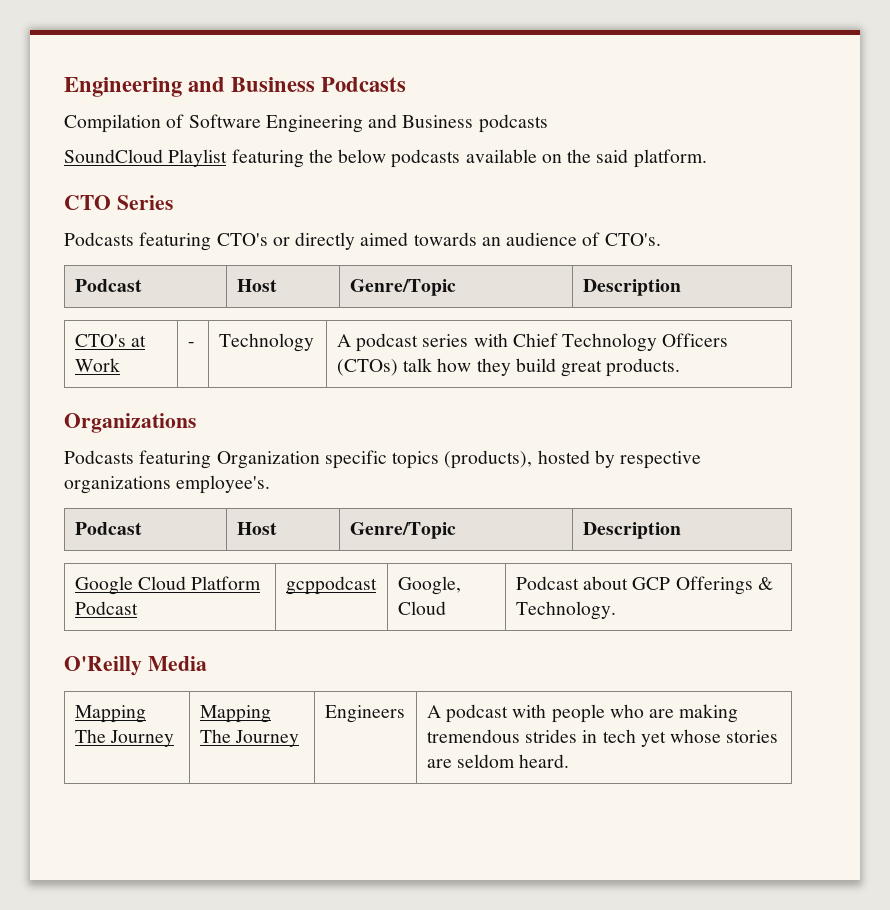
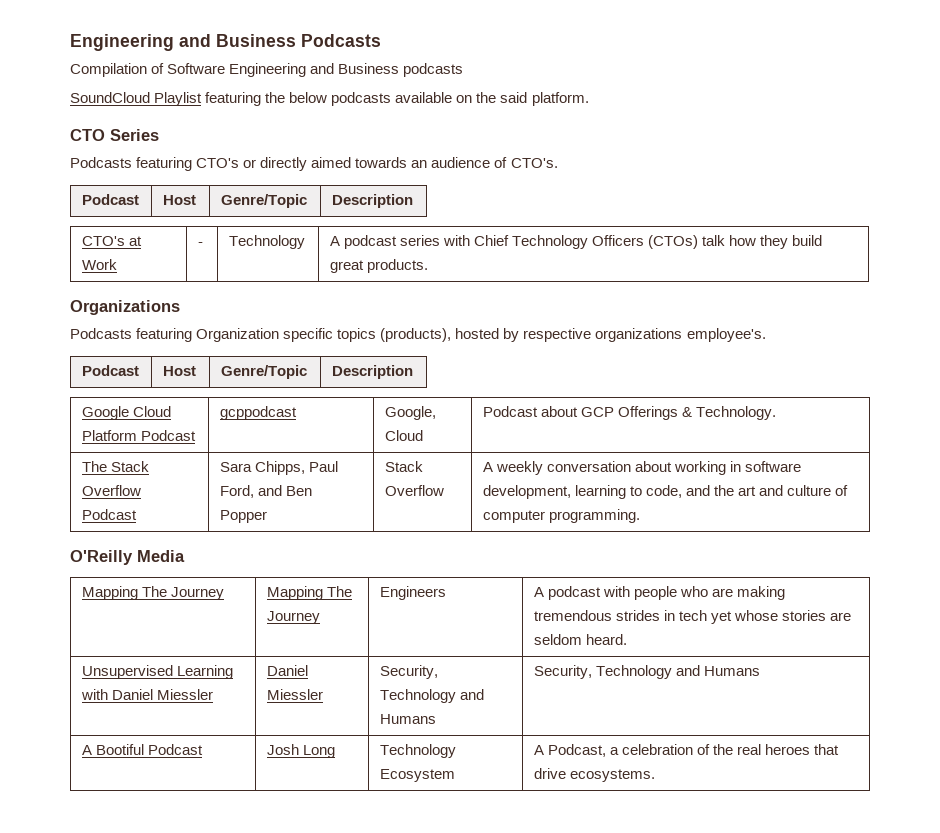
(616, 610) none -> [81,461,149,472] [81,485,141,496] [81,509,137,520] [219,461,339,475] [219,485,313,498] [219,510,267,523] [384,461,423,472] [384,485,444,496] [482,461,802,475] [482,485,849,499] [482,509,640,523] // The Stack Overflow Podcast | Sara Chipps, Paul Ford, and Ben Popper | Stack Overflow | A weekly conversation about working in software development, learning to code, and the art and culture of computer programming.
(570, 761) none -> [81,665,233,679] [80,689,214,700] [266,665,308,676] [266,689,323,700] [379,665,438,679] [379,689,484,703] [379,714,436,724] [533,665,761,679] [81,744,204,755] [266,744,335,758] [379,744,456,758] [379,769,455,782] [533,744,840,757] [533,768,655,782] // Unsupervised Learning with Daniel Miessler | Daniel Miessler | Security, Technology and Humans | Security, Technology and Humans // A Bootiful Podcast | Josh Long | Technology Ecosystem | A Podcast, a celebration of the real heroes that drive ecosystems.

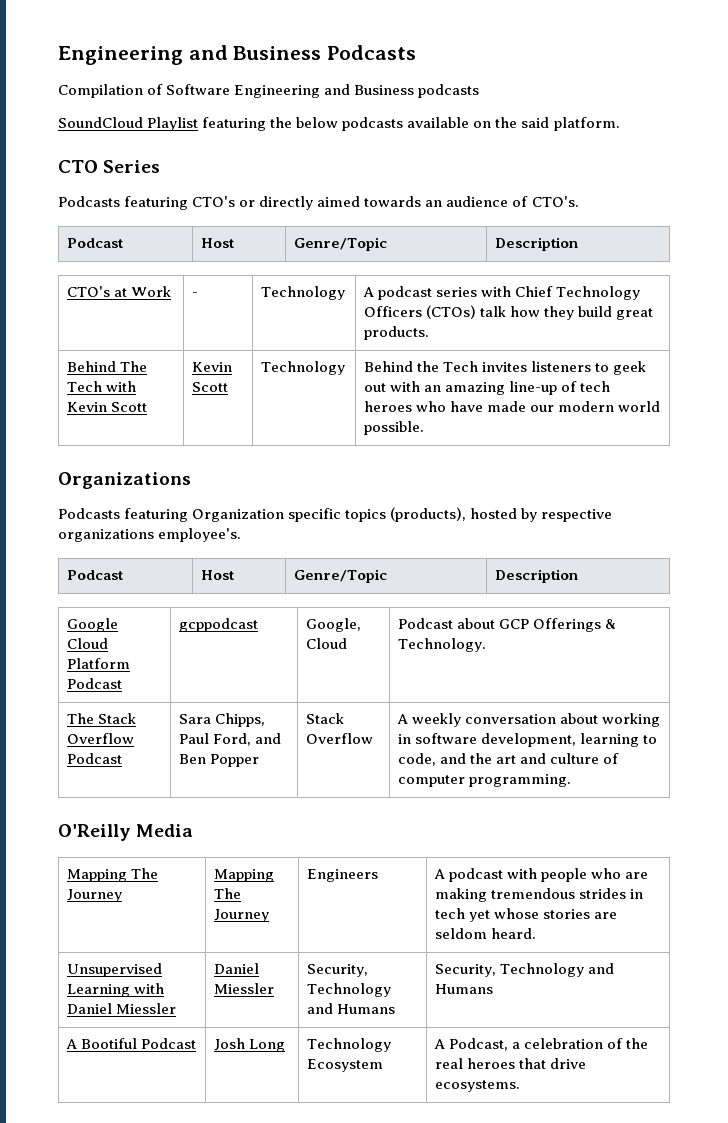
(428, 266) none -> [66,361,147,372] [66,381,136,392] [66,402,147,412] [191,362,232,372] [191,382,228,392] [260,361,345,375] [363,361,647,375] [363,381,611,395] [363,401,661,412] [363,421,424,435] // Behind The Tech with Kevin Scott | Kevin Scott | Technology | Behind the Tech invites listeners to geek out with an amazing line-up of tech heroes who have made our modern world possible.

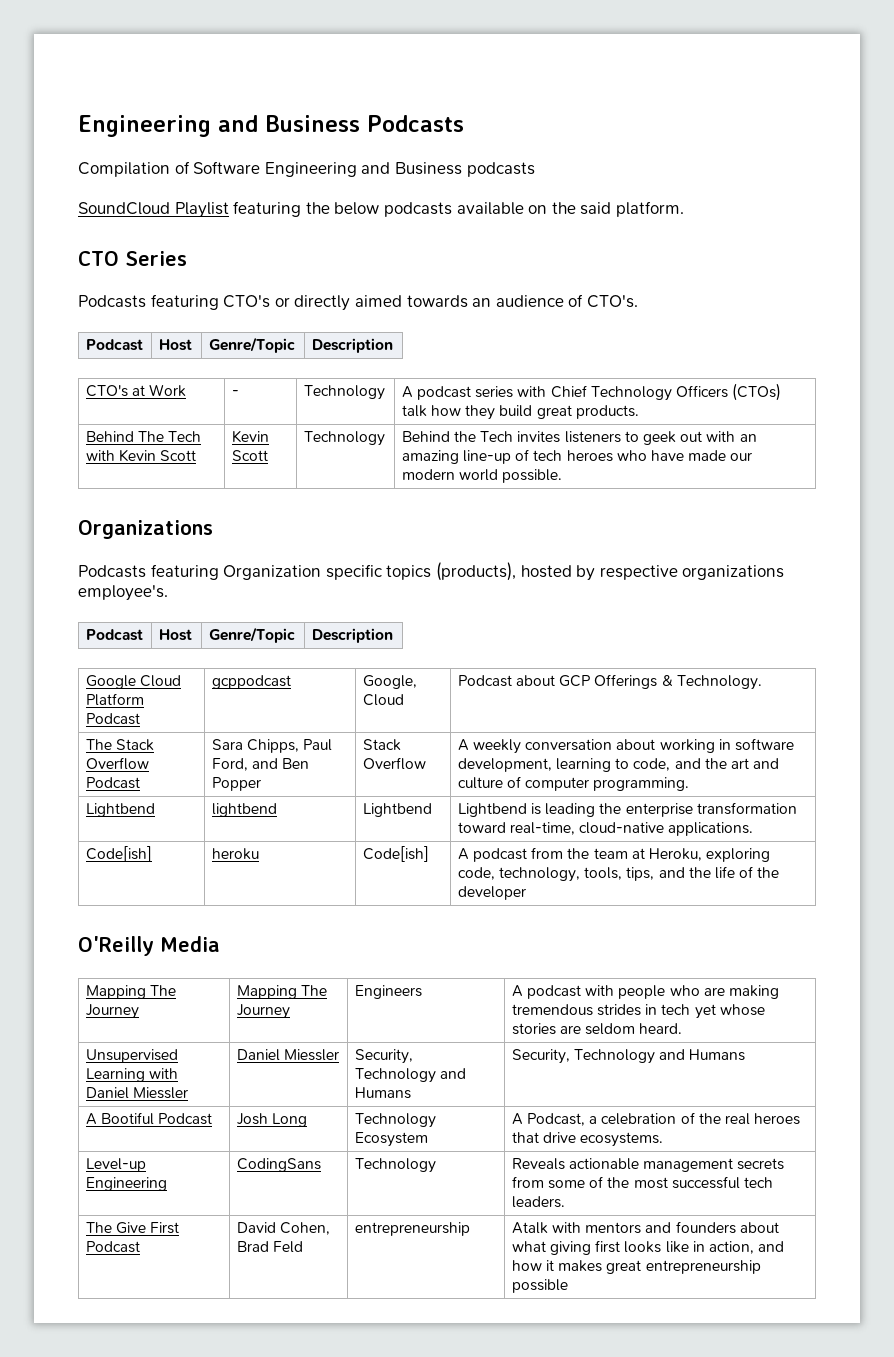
(571, 780) none -> [85,803,155,817] [211,803,277,817] [362,803,432,817] [457,802,797,817] [457,822,754,836] [85,846,152,862] [211,848,259,860] [362,846,429,862] [457,847,771,862] [457,866,780,882] [457,886,526,900] // Lightbend | lightbend | Lightbend | Lightbend is leading the enterprise transformation toward real-time, cloud-native applications. // Code[ish] | heroku | Code[ish] | A podcast from the team at Heroku, exploring code, technology, tools, tips, and the life of the developer
(520, 1086) none -> [85,1158,146,1172] [85,1177,167,1191] [236,1158,321,1172] [354,1158,436,1173] [511,1158,785,1172] [511,1176,774,1189] [511,1196,565,1208] [85,1222,180,1234] [85,1241,140,1253] [236,1222,331,1235] [236,1241,304,1253] [354,1222,470,1236] [511,1221,779,1234] [511,1240,785,1255] [511,1260,761,1274] [511,1279,568,1293] // Level-up Engineering | CodingSans | Technology | Reveals actionable management secrets from some of the most successful tech leaders. // The Give First Podcast | David Cohen, Brad Feld | entrepreneurship | Atalk with mentors and founders about what giving first looks like in action, and how it makes great entrepreneurship possible

